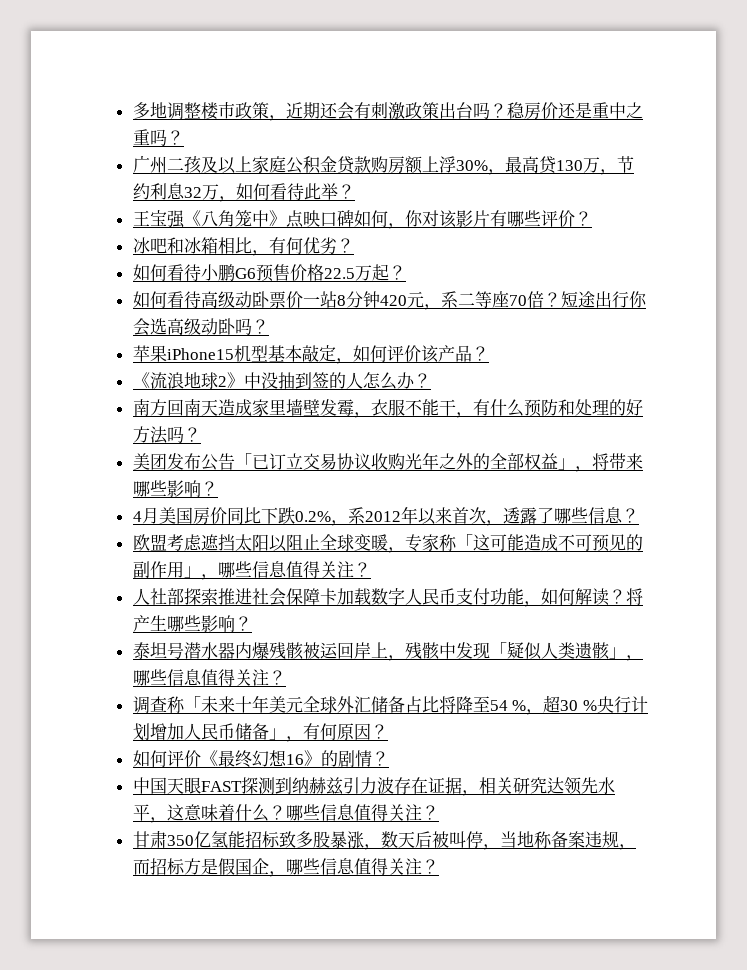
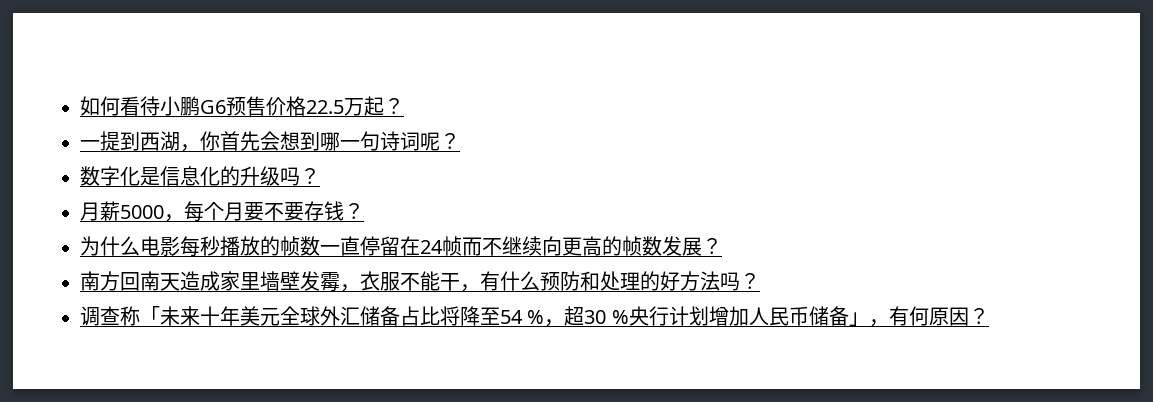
[132,102,643,121] [132,129,184,146] [132,155,634,175] [132,183,355,202] [132,210,592,229] [132,237,354,256] 多地调整楼市政策，近期还会有刺激政策出台吗？稳房价还是重中之重吗？ // 广州二孩及以上家庭公积金贷款购房额上浮30%，最高贷130万，节约利息32万，如何看待此举？ // 王宝强《八角笼中》点映口碑如何，你对该影片有哪些评价？ // 冰吧和冰箱相比，有何优劣？ // -> (80, 106) none
[132,291,647,310] [132,318,269,336] [132,345,489,364] [132,372,415,390] 如何看待高级动卧票价一站8分钟420元，系二等座70倍？短途出行你会选高级动卧吗？ // 苹果iPhone15机型基本敲定，如何评价该产品？ // 《流浪地球2》中没抽到签的人怎么办 -> [80,131,460,152] [80,166,320,186] [80,201,364,222] [80,236,702,257] 一提到西湖，你首先会想到哪一句诗词呢？ // 数字化是信息化的升级吗？ // 月薪5000，每个月要不要存钱？ // 为什么电影每秒播放的帧数一直停留在24帧而不继续向更高的帧数发展
[132,452,643,472] [132,480,218,497] [132,506,639,526] [132,534,643,553] [132,561,371,580] [132,588,643,607] [132,615,252,632] [132,641,643,661] [132,669,286,686] // 美团发布公告「已订立交易协议收购光年之外的全部权益」，将带来哪些影响？ // 4月美国房价同比下跌0.2%，系2012年以来首次，透露了哪些信息？ // 欧盟考虑遮挡太阳以阻止全球变暖，专家称「这可能造成不可预见的副作用」，哪些信息值得关注？ // 人社部探索推进社会保障卡加载数字人民币支付功能，如何解读？将产生哪些影响？ // 泰坦号潜水器内爆残骸被运回岸上，残骸中发现「疑似人类遗骸」，哪些信息值得关注？ -> (760, 281) none
[132,750,389,768] [132,777,615,796] [132,804,439,823] [132,830,636,850] [132,858,439,877] // 如何评价《最终幻想16》的剧情？ // 中国天眼FAST探测到纳赫兹引力波存在证据，相关研究达领先水平，这意味着什么？哪些信息值得关注？ // 甘肃350亿氢能招标致多股暴涨，数天后被叫停，当地称备案违规，而招标方是假国企，哪些信息值得关注？ -> (989, 316) none

